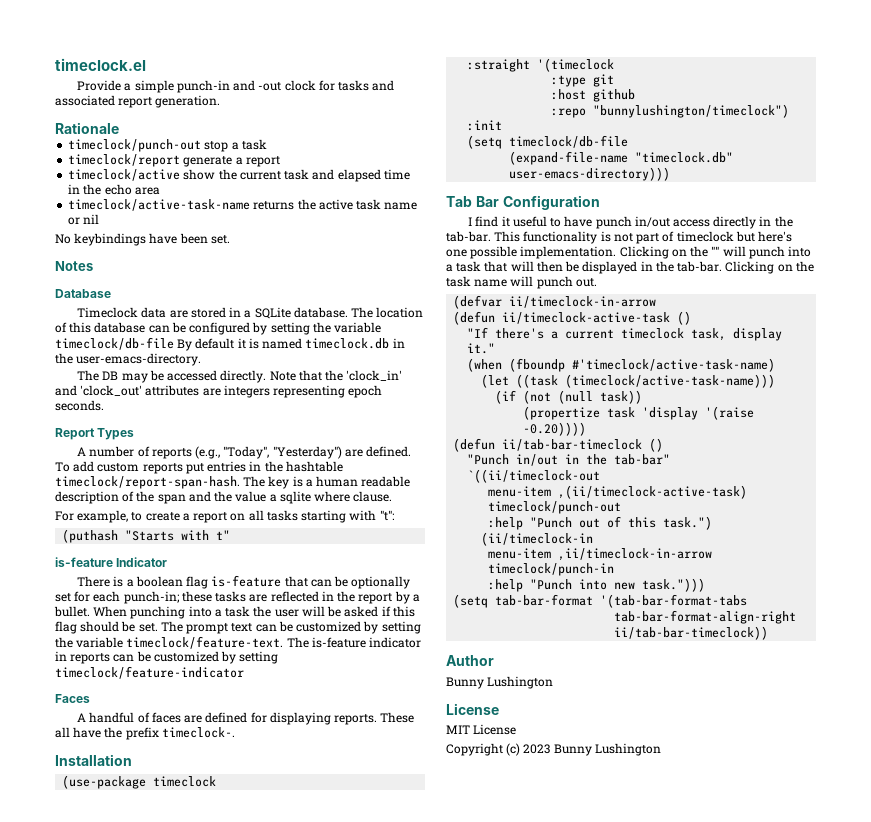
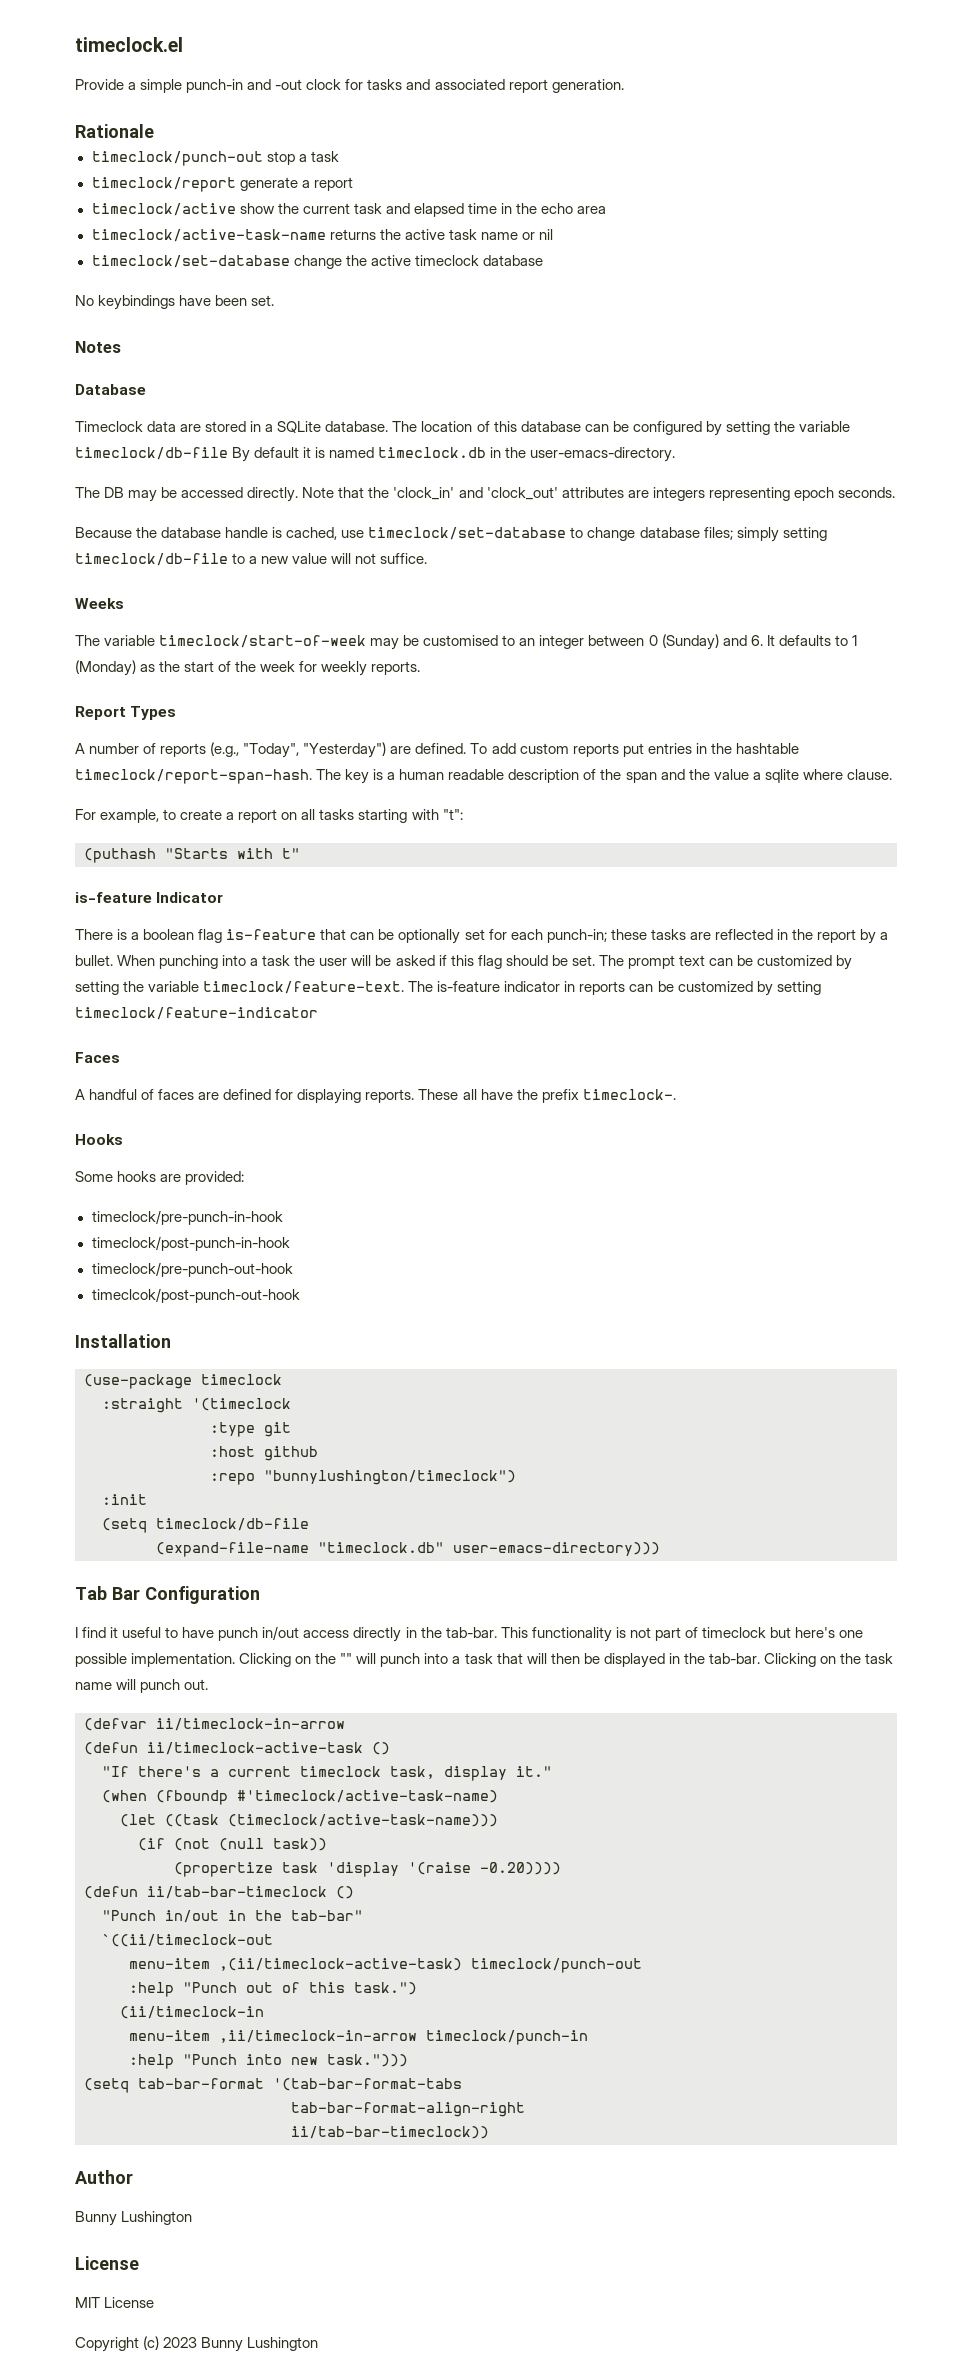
(100, 219) none -> [91,255,543,269] // timeclock/set-database change the active timeclock database
(104, 405) none -> [75,527,827,542] [75,553,428,566] [75,598,124,609] [75,634,857,650] [75,660,421,676] // Because the database handle is cached, use timeclock/set-database to change database files; simply setting timeclock/db-file to a new value will not suffice. // Weeks // The variable timeclock/start-of-week may be customised to an integer between 0 (Sunday) and 6. It defaults to 1 (Monday) as the start of the week for weekly reports.
(235, 732) none -> [75,1134,123,1145] [75,1171,245,1185] [91,1210,283,1225] [91,1236,290,1251] [91,1262,293,1277] [91,1288,300,1303] // Hooks // Some hooks are provided: // timeclock/pre-punch-in-hook // timeclock/post-punch-in-hook // timeclock/pre-punch-out-hook // timeclcok/post-punch-out-hook

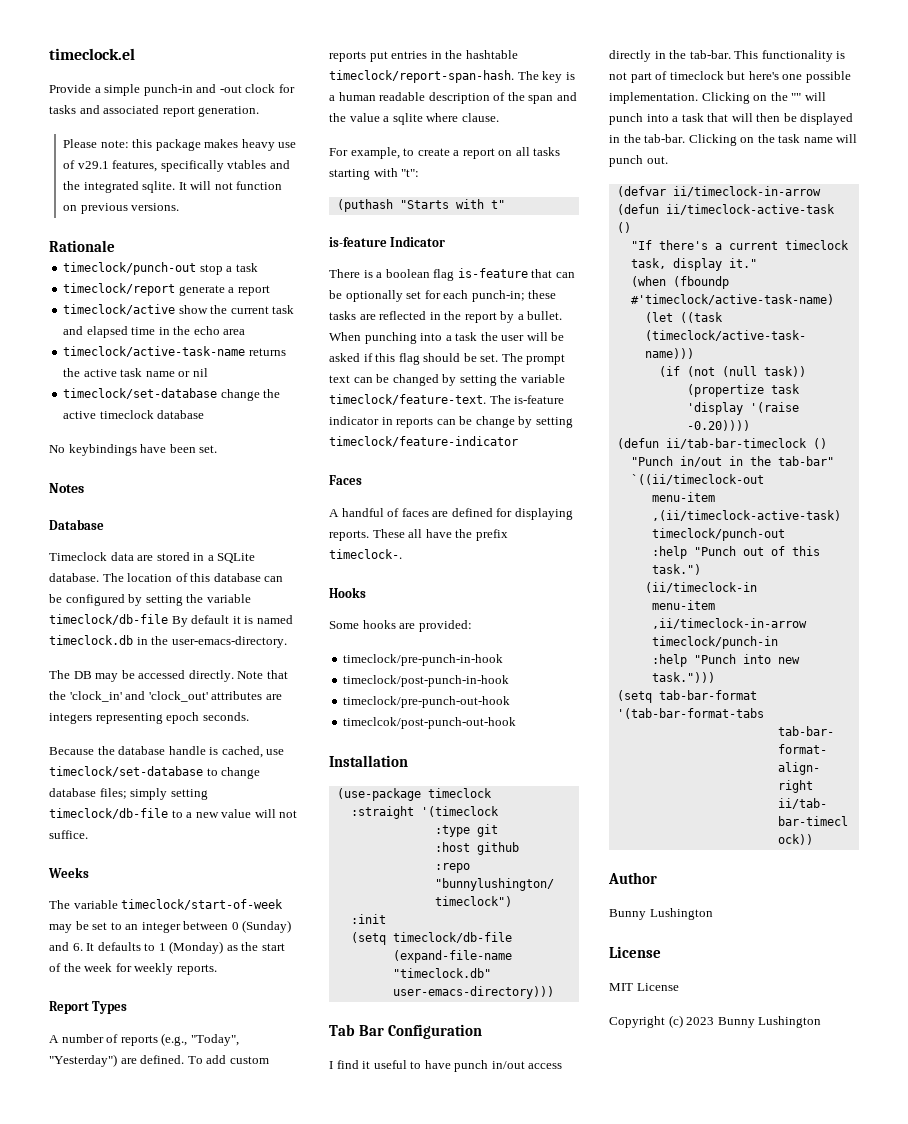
(624, 86) none -> [63,139,297,151] [63,160,290,172] [63,181,283,193] [63,203,180,214] // Please note: this package makes heavy use of v29.1 features, specifically vtables and the integrated sqlite. It will not function on previous versions.
[423,635,499,646] customised -> [92,922,108,930] set
[757,955,833,966] customized -> [392,374,439,386] changed
[677,981,753,992] customized -> [475,416,515,428] change

